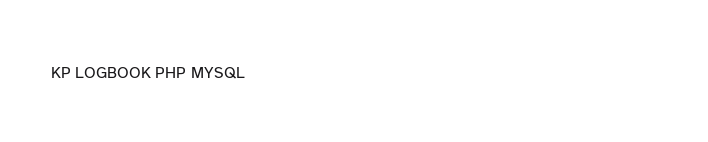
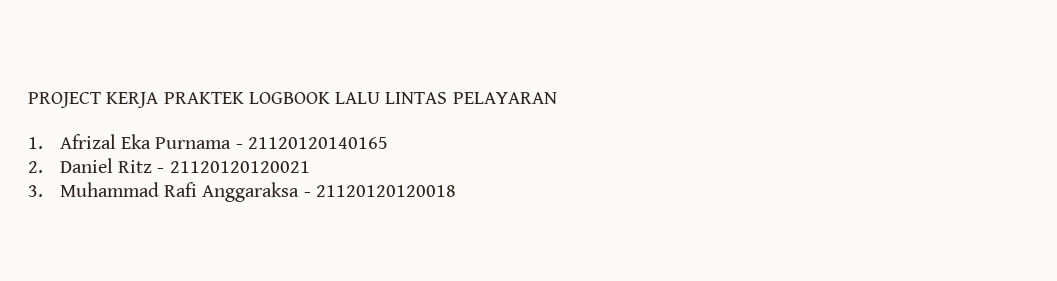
[51,67,245,79] KP LOGBOOK PHP MYSQL -> [28,92,557,108] [28,134,388,149] [28,158,310,173] [28,182,456,202] PROJECT KERJA PRAKTEK LOGBOOK LALU LINTAS PELAYARAN // 1. Afrizal Eka Purnama - 21120120140165 // 2. Daniel Ritz - 21120120120021 // 3. Muhammad Rafi Anggaraksa - 21120120120018

